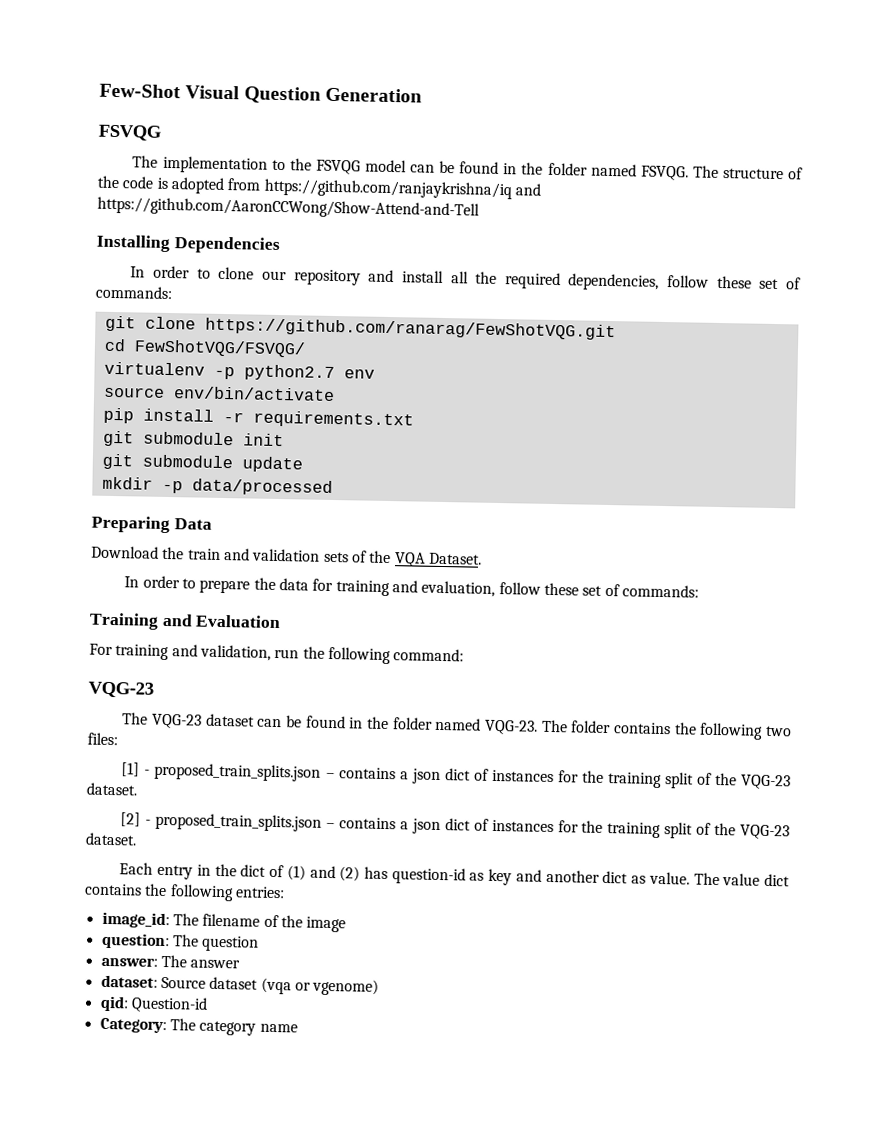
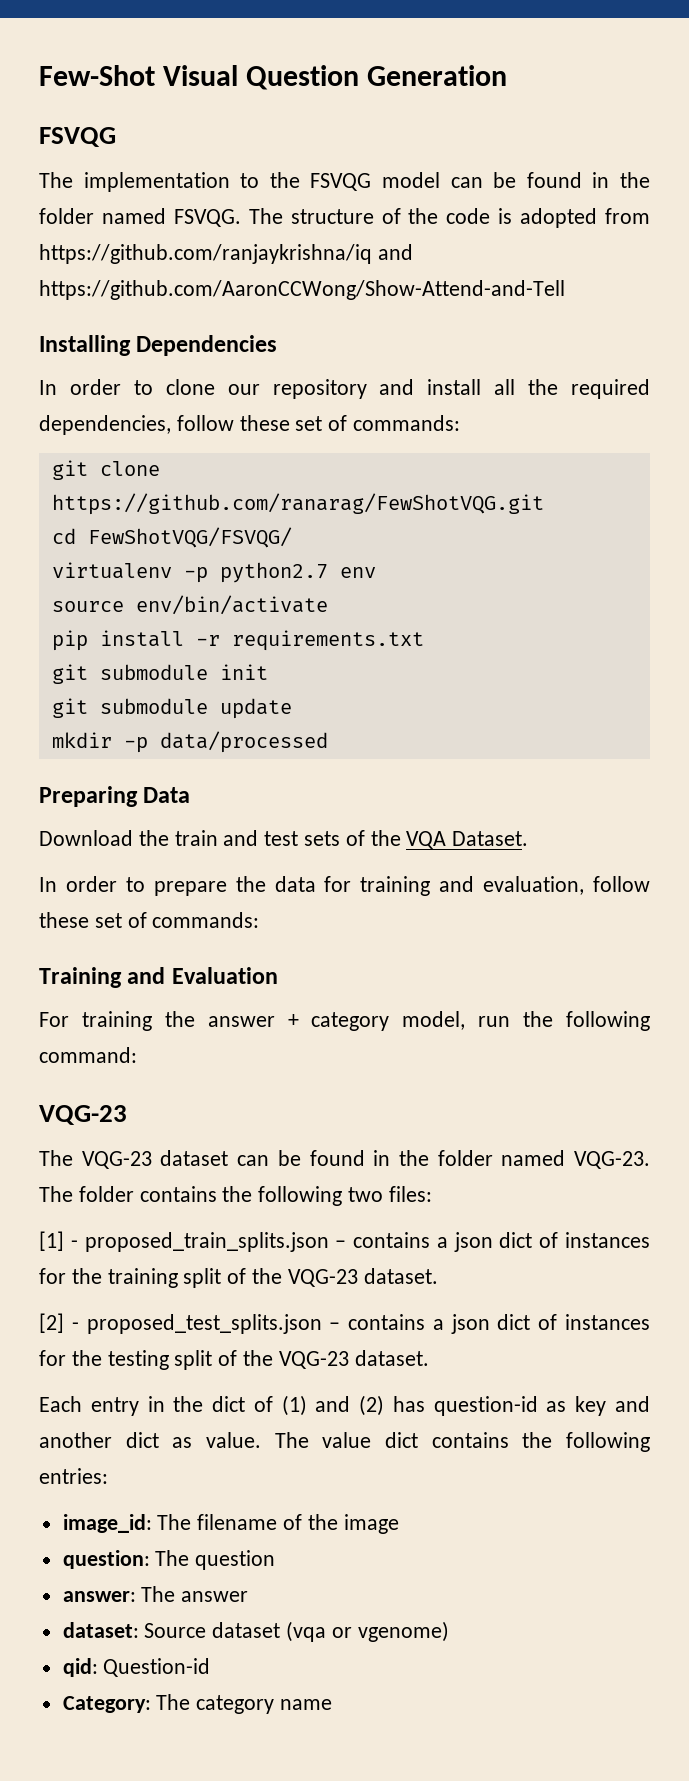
[252,548,321,562] validation -> [264,831,299,846] test
[171,644,271,661] and validation, -> [164,1011,466,1031] the answer + category model,
[155,812,662,839] proposed_train_splits.json – contains a json dict of instances for the training -> [86,1314,650,1334] [39,1350,169,1370] proposed_test_splits.json – contains a json dict of instances for the testing

